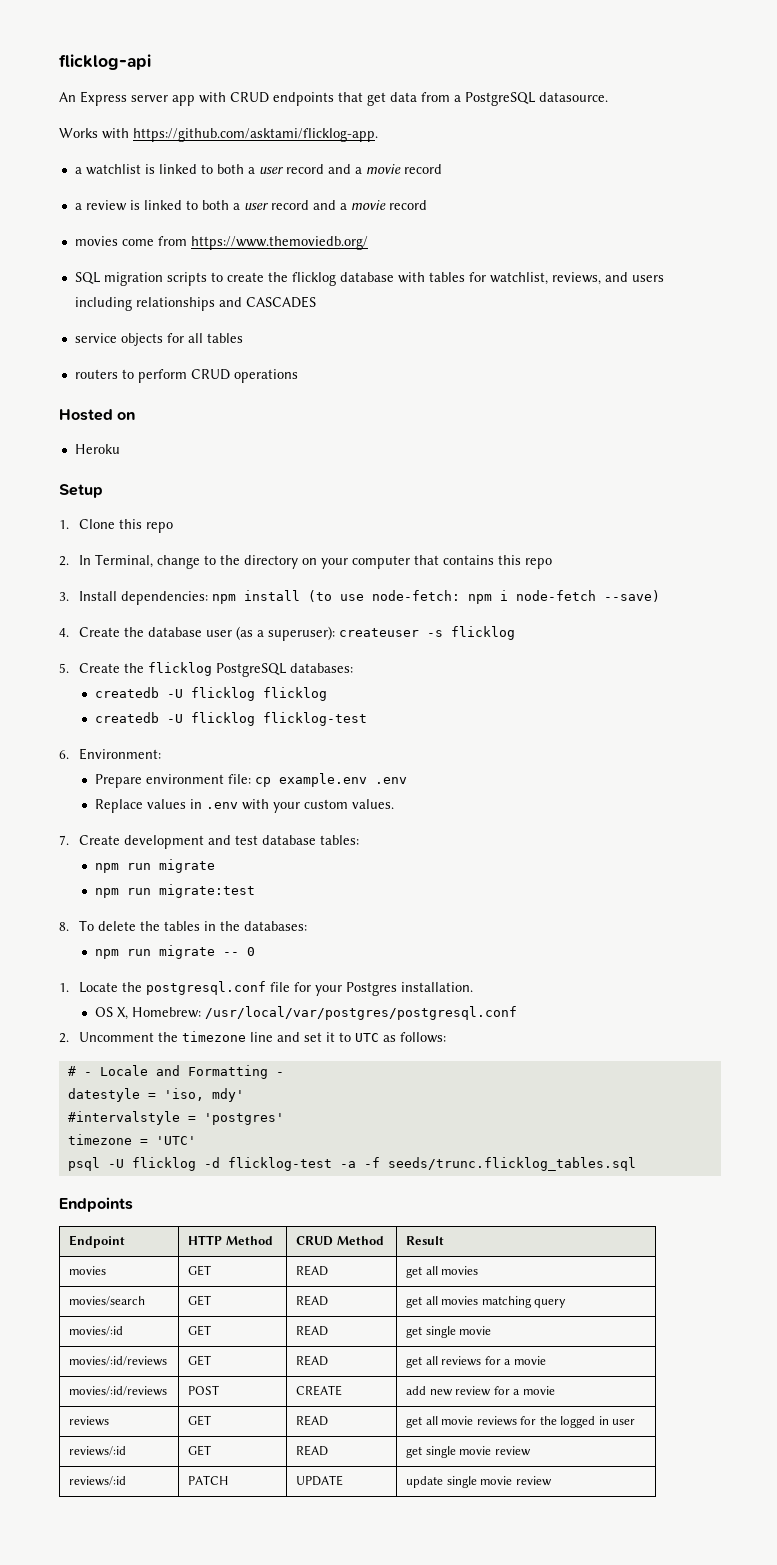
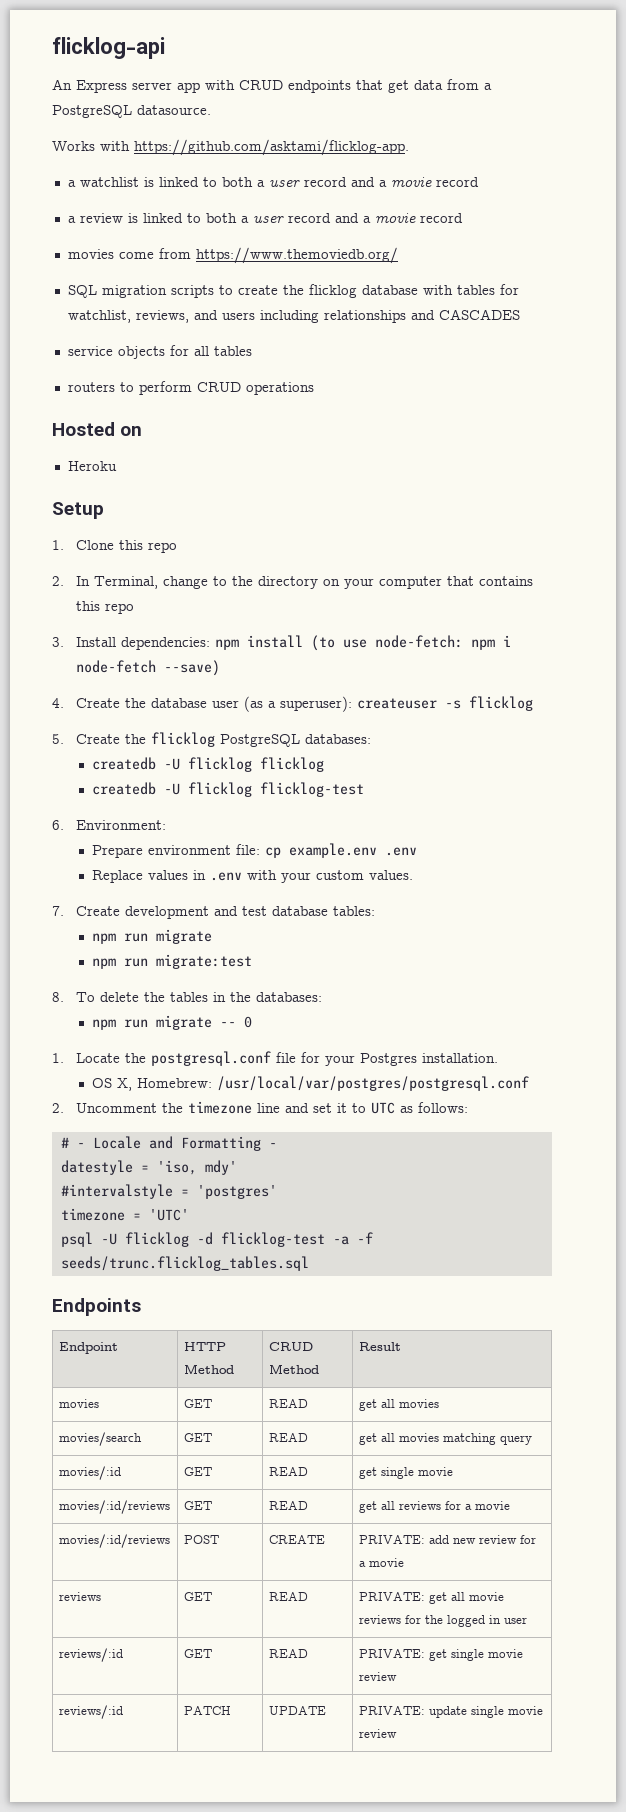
(343, 1390) none -> [358,1535,425,1544] PRIVATE:
(329, 1420) none -> [358,1592,425,1601] PRIVATE:
(329, 1450) none -> [358,1649,425,1658] PRIVATE:
(344, 1480) none -> [358,1706,425,1715] PRIVATE:

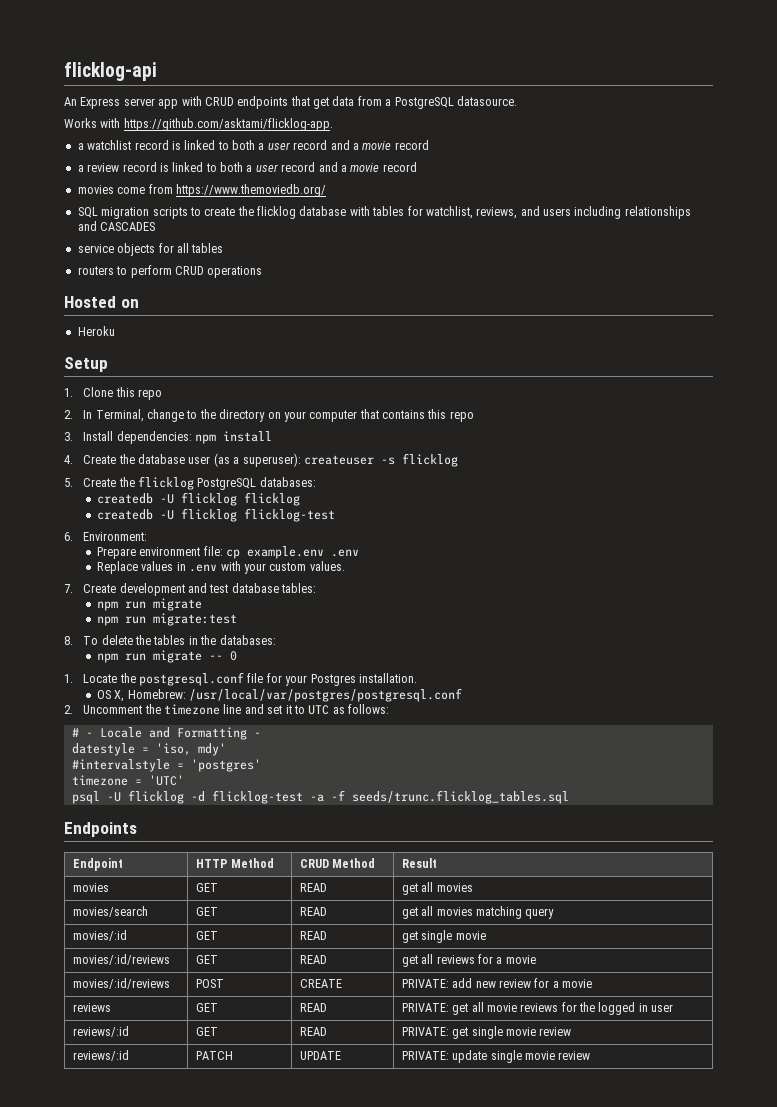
(139, 182) none -> [134,140,169,150] record
(123, 218) none -> [122,162,157,172] record
[311,635,512,651] [76,660,221,676] (to use node-fetch: npm i node-fetch --save) -> (273, 436) none

